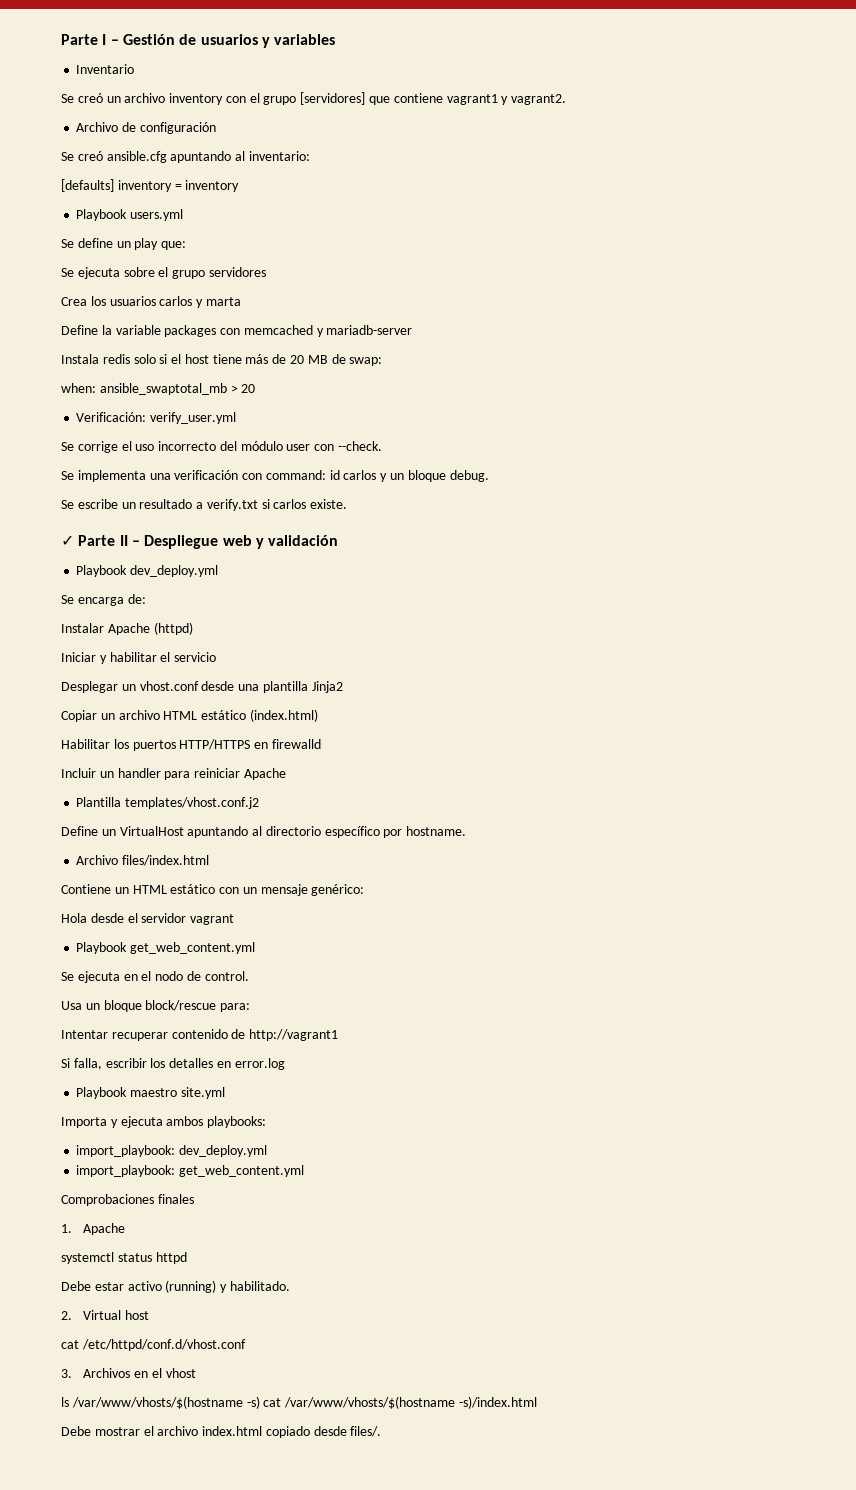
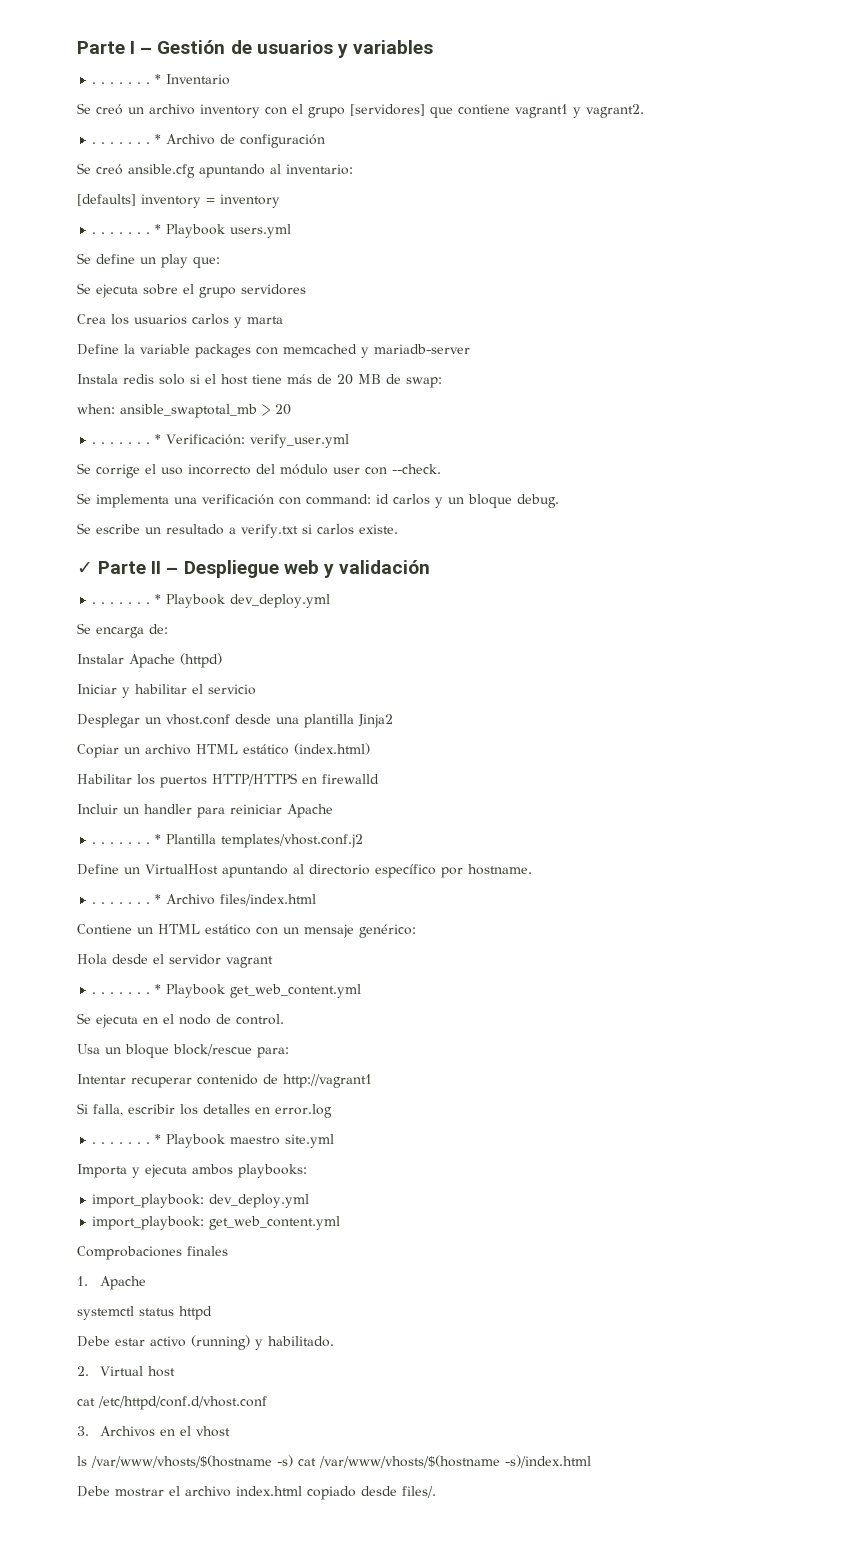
(336, 39) none -> [92,74,162,84] . . . . . . . *
(567, 99) none -> [92,134,162,144] . . . . . . . *
(240, 186) none -> [92,224,162,234] . . . . . . . *
(256, 388) none -> [92,434,162,444] . . . . . . . *
(339, 540) none -> [92,594,162,604] . . . . . . . *
(286, 774) none -> [92,834,162,844] . . . . . . . *
(467, 831) none -> [92,894,162,904] . . . . . . . *
(235, 919) none -> [92,984,162,994] . . . . . . . *
(285, 1064) none -> [92,1134,162,1144] . . . . . . . *

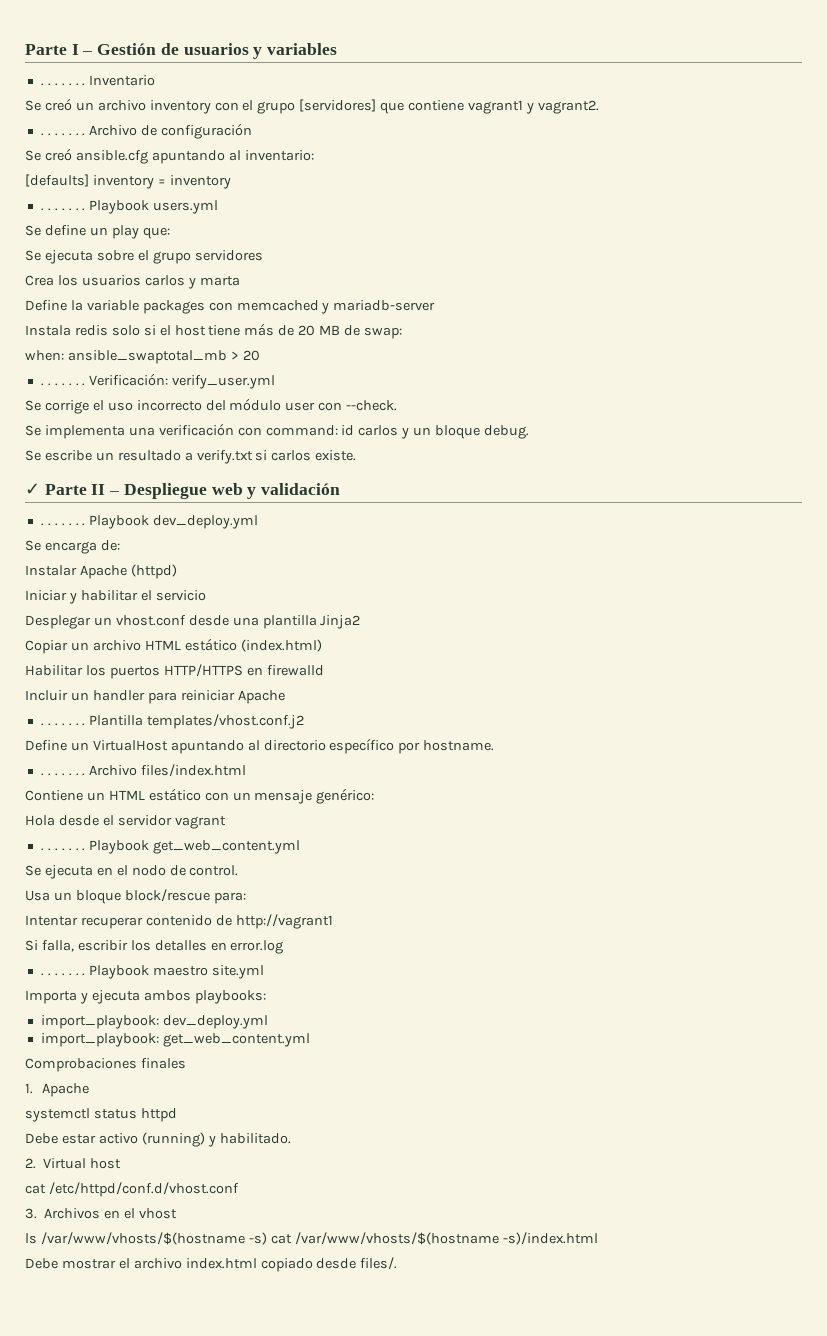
[155,74,162,84] * -> (86, 84) none
[155,134,162,144] * -> (86, 134) none
[155,224,162,234] * -> (86, 209) none
[155,434,162,444] * -> (86, 384) none
[155,594,162,604] * -> (86, 524) none
[155,834,162,844] * -> (86, 724) none
[155,894,162,904] * -> (86, 774) none
[155,984,162,994] * -> (86, 849) none
[155,1134,162,1144] * -> (86, 974) none

